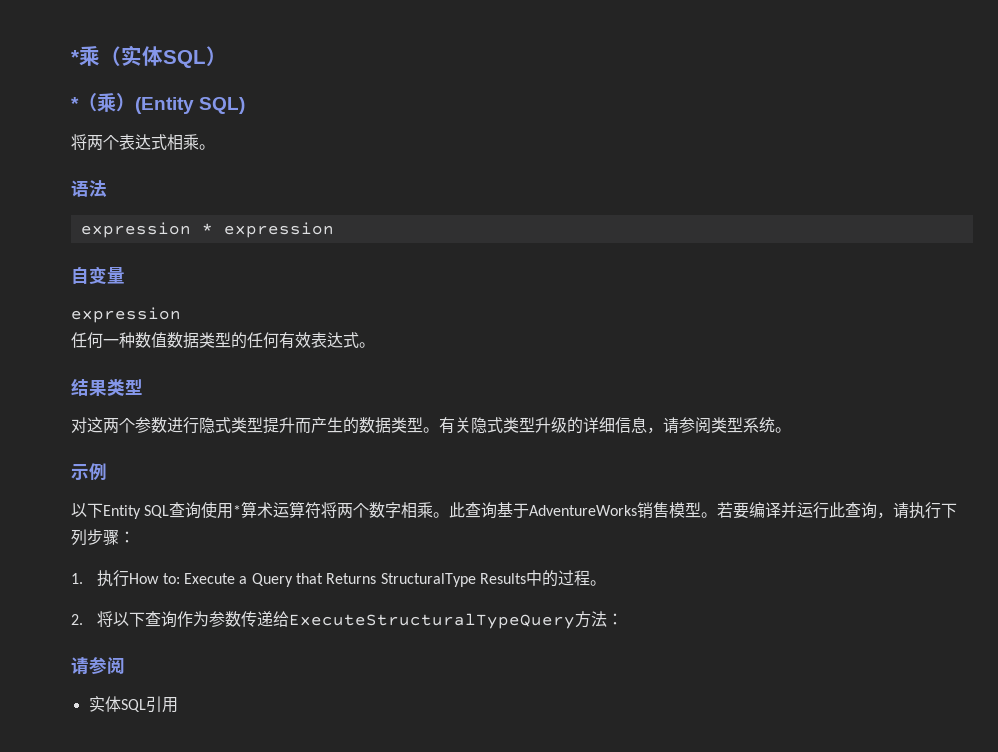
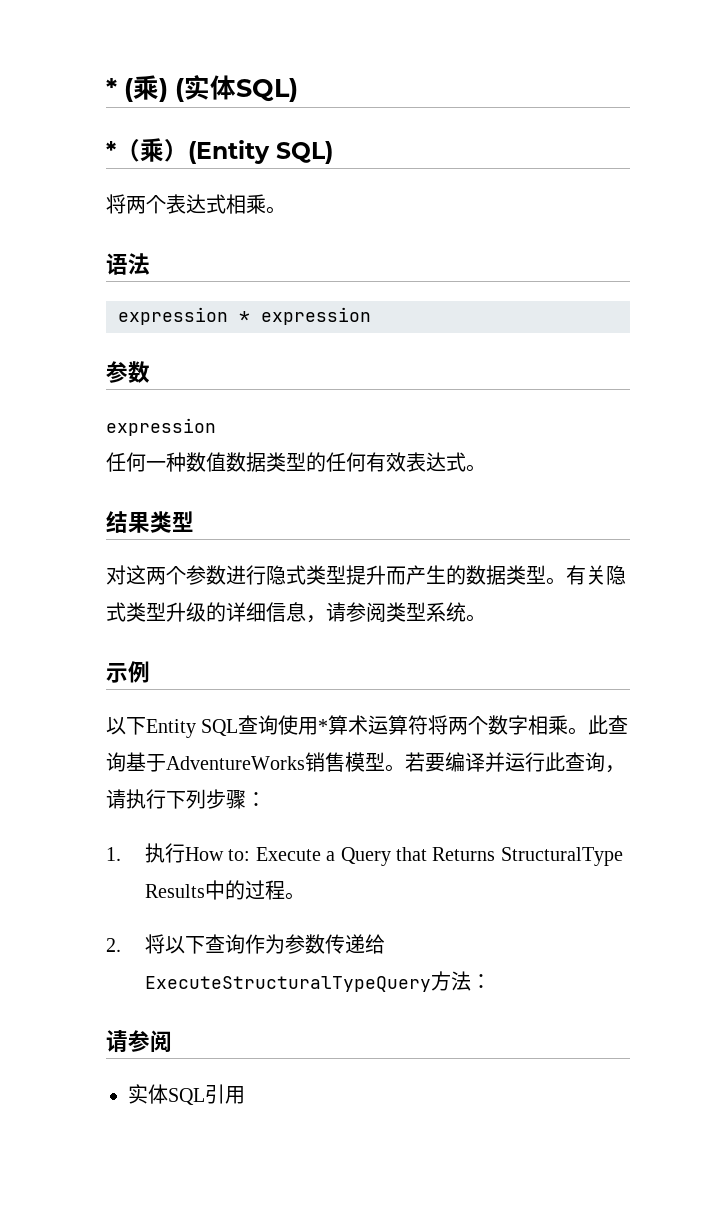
[71,45,227,68] *乘（实体SQL） -> [106,75,298,102] * (乘) (实体SQL)
[71,266,125,284] 自变量 -> [106,361,150,383] 参数

